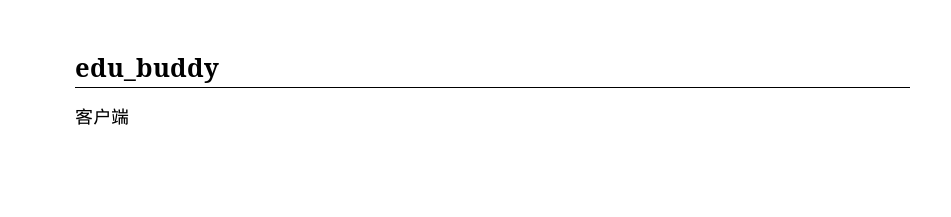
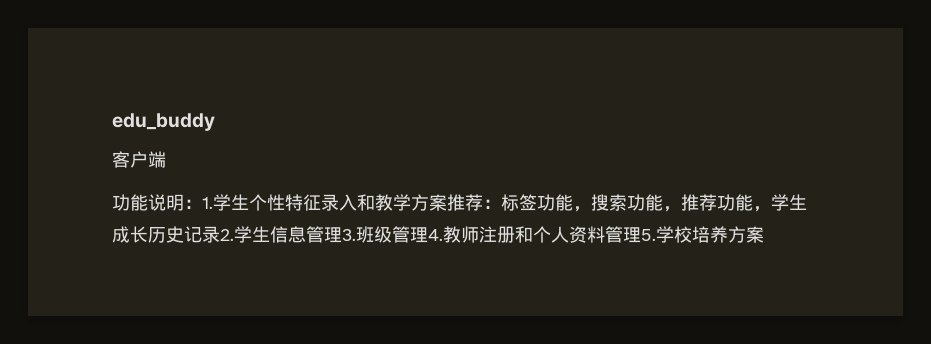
(129, 116) none -> [112,194,807,212] [112,226,764,243] // 功能说明：1.学生个性特征录入和教学方案推荐：标签功能，搜索功能，推荐功能，学生成长历史记录2.学生信息管理3.班级管理4.教师注册和个人资料管理5.学校培养方案

